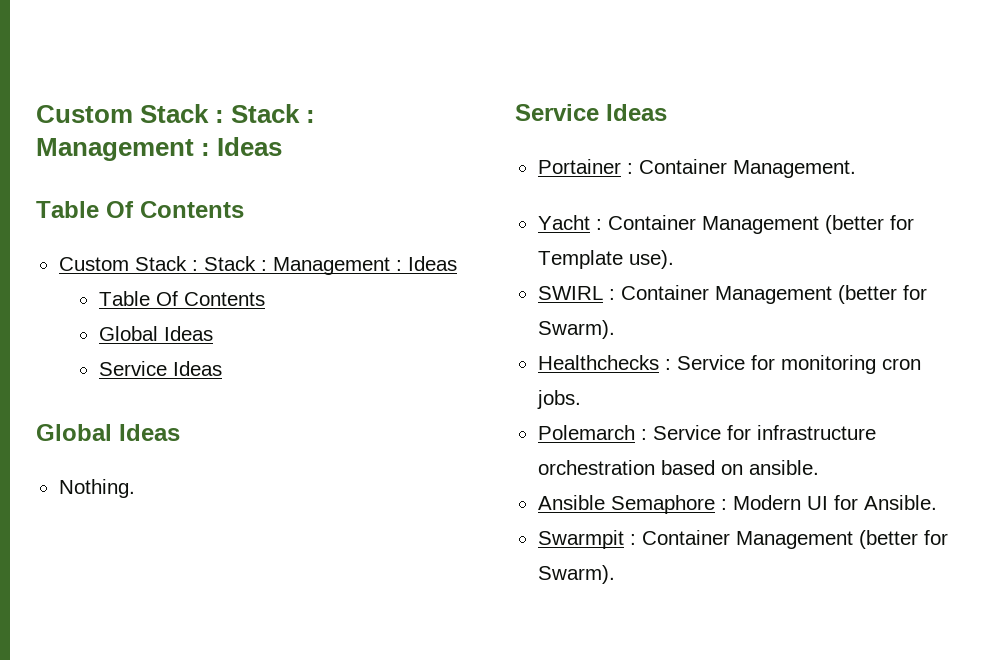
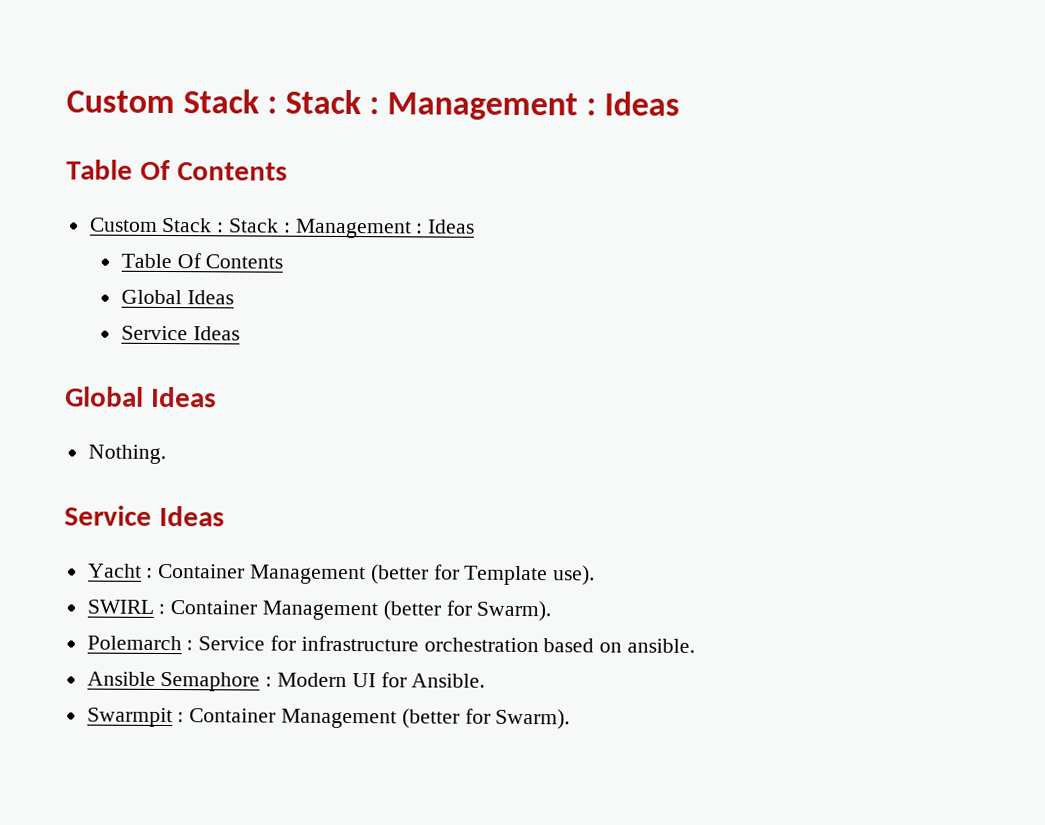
[537,159,856,178] // Portainer : Container Management. -> (225, 516) none
[537,355,921,374] [536,390,581,409] // Healthchecks : Service for monitoring cron jobs. -> (552, 611) none

